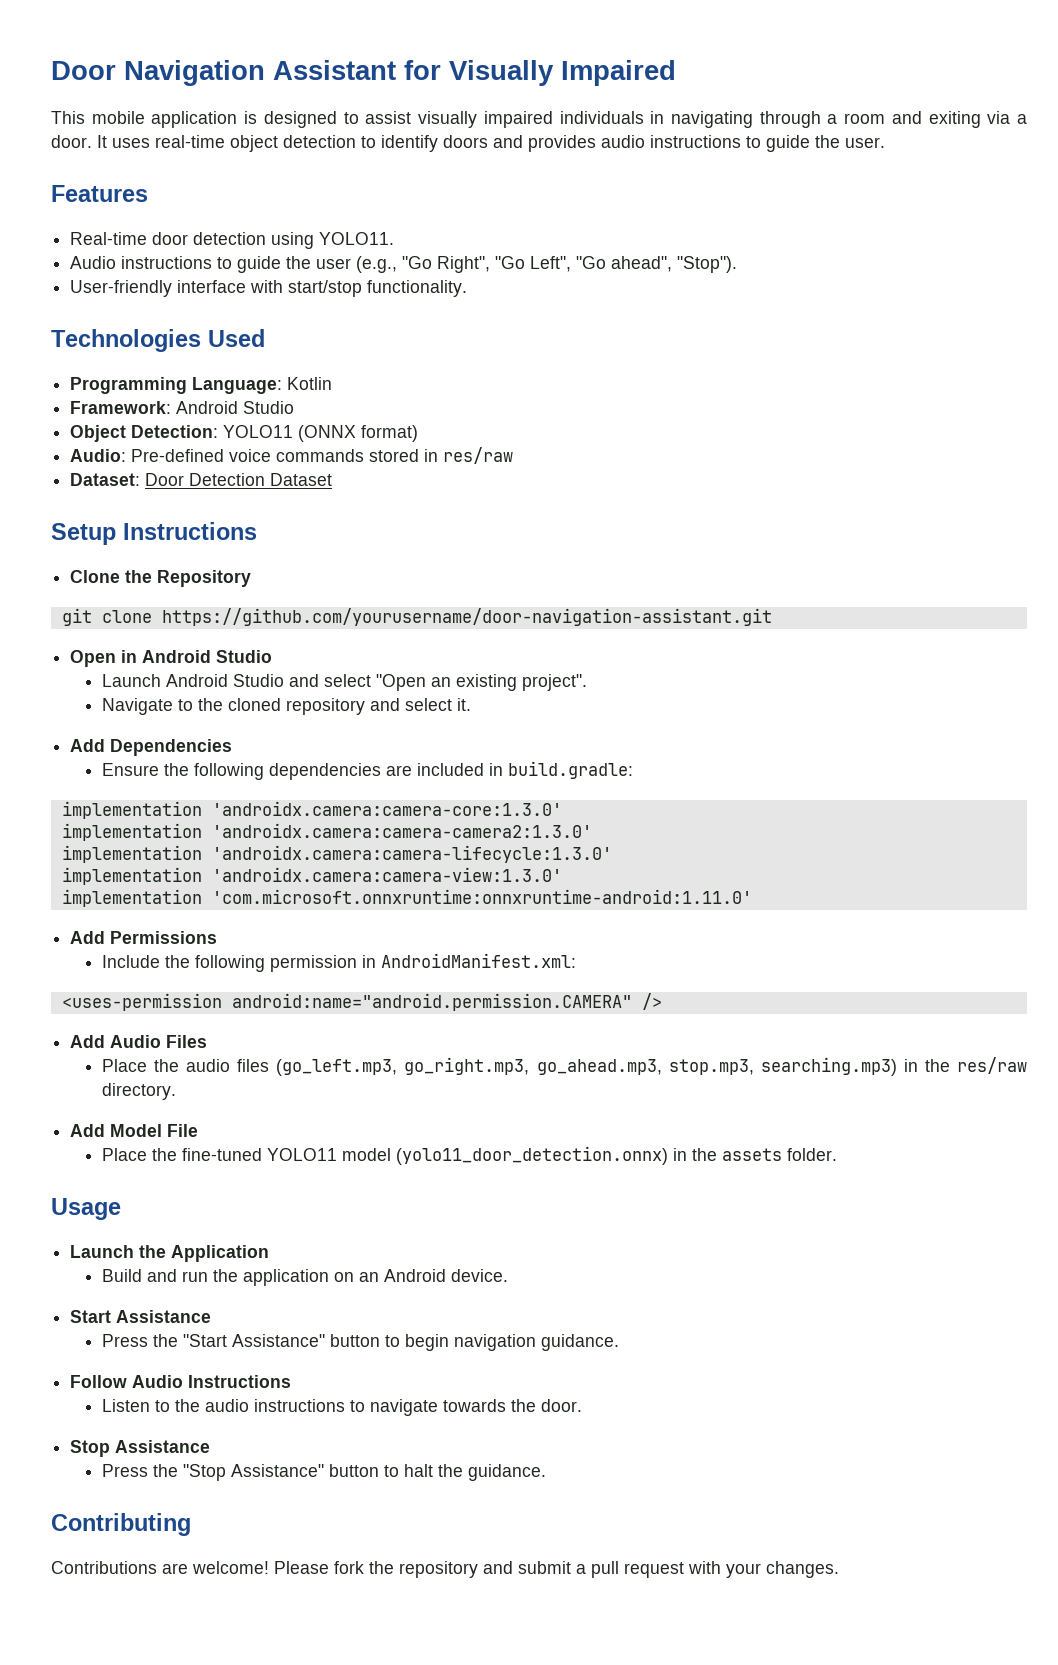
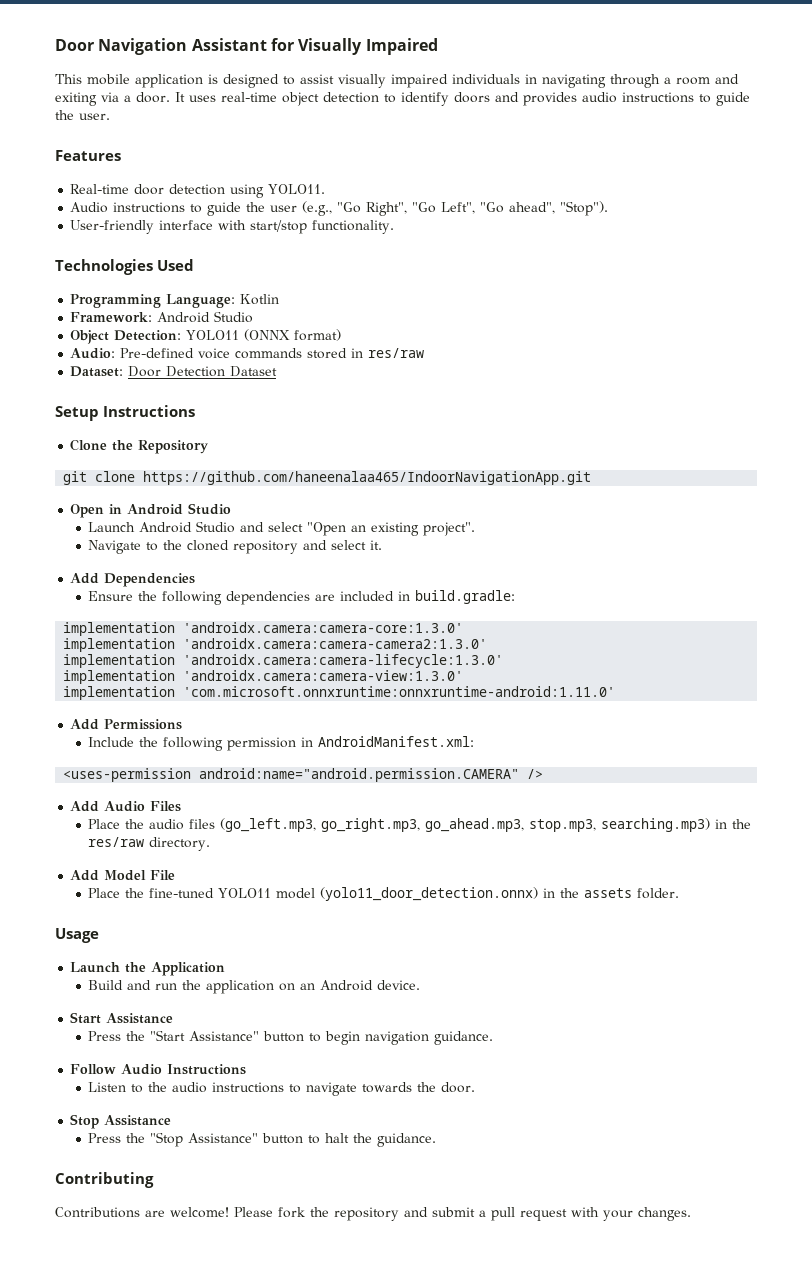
[161,608,772,626] https://github.com/yourusername/door-navigation-assistant.git -> [143,471,592,485] https://github.com/haneenalaa465/IndoorNavigationApp.git

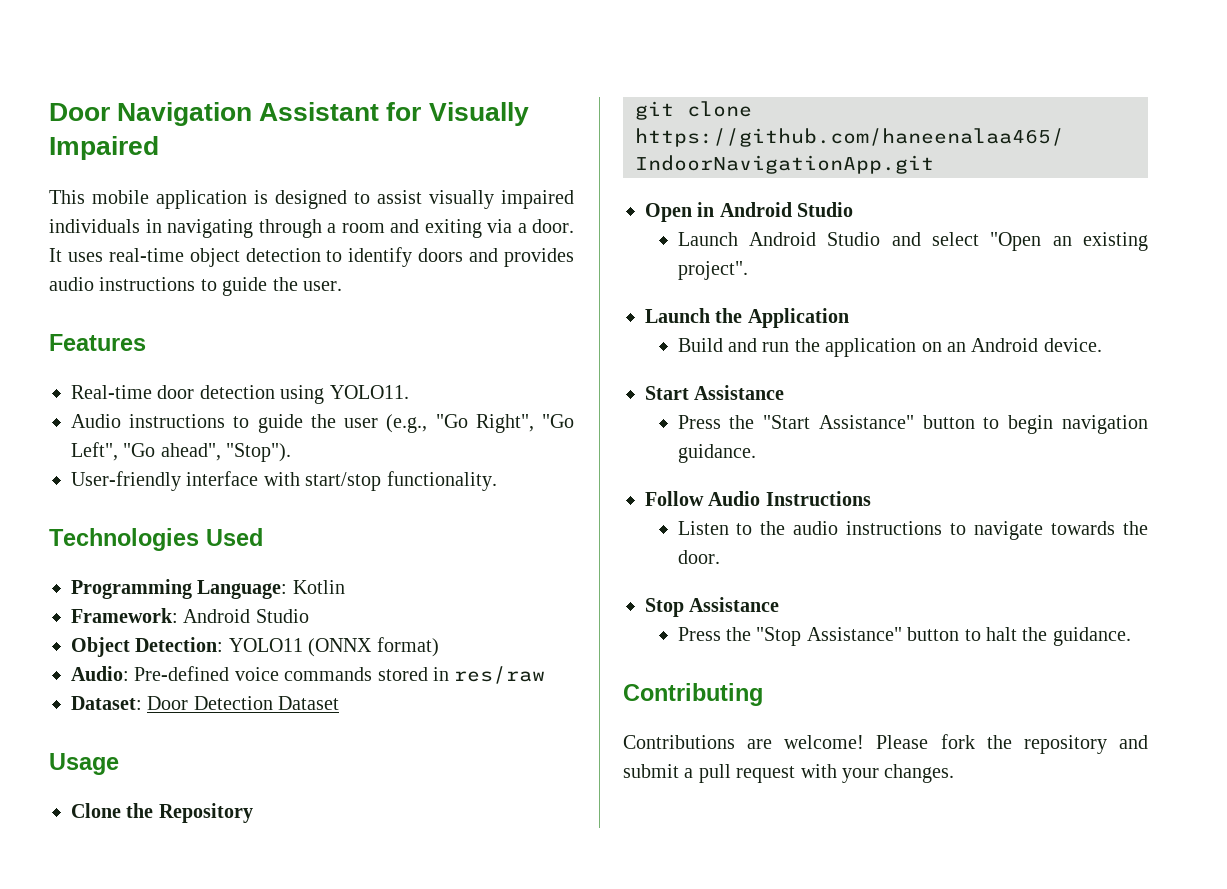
[55,405,196,421] Setup Instructions -> [49,753,119,775] Usage
[88,540,383,554] [70,573,196,587] [88,590,516,605] [63,622,464,636] [63,638,488,652] [63,654,504,668] [63,670,464,684] [63,686,616,700] [70,719,183,730] [88,736,475,751] [63,768,544,782] [70,801,182,812] [88,818,752,832] [88,837,211,851] [70,870,176,881] [88,887,680,901] [55,928,99,943] // Navigate to the cloned repository and select it. // Add Dependencies // Ensure the following dependencies are included in build.gradle: // implementation 'androidx.camera:camera-core:1.3.0' // implementation 'androidx.camera:camera-camera2:1.3.0' // implementation 'androidx.camera:camera-lifecycle:1.3.0' // implementation 'androidx.camera:camera-view:1.3.0' // implementation 'com.microsoft.onnxruntime:onnxruntime-android:1.11.0' // Add Permissions // Include the following permission in AndroidManifest.xml: // <uses-permission android:name="android.permission.CAMERA" /> // Add Audio Files // Place the audio files (go_left.mp3, go_right.mp3, go_ahead.mp3, stop.mp3, searching.mp3) in the res/raw directory. // Add Model File // Place the fine-tuned YOLO11 model (yolo11_door_detection.onnx) in the assets folder. // Usage -> (748, 270) none

